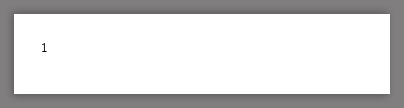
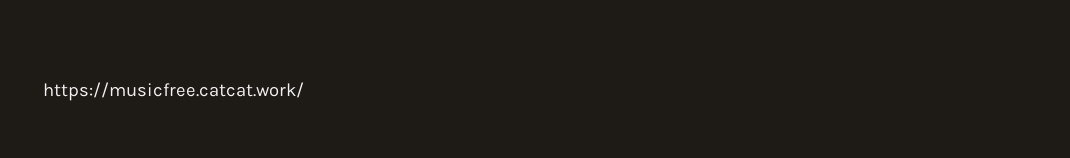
[41,43,48,52] 1 -> [43,82,304,101] https://musicfree.catcat.work/

